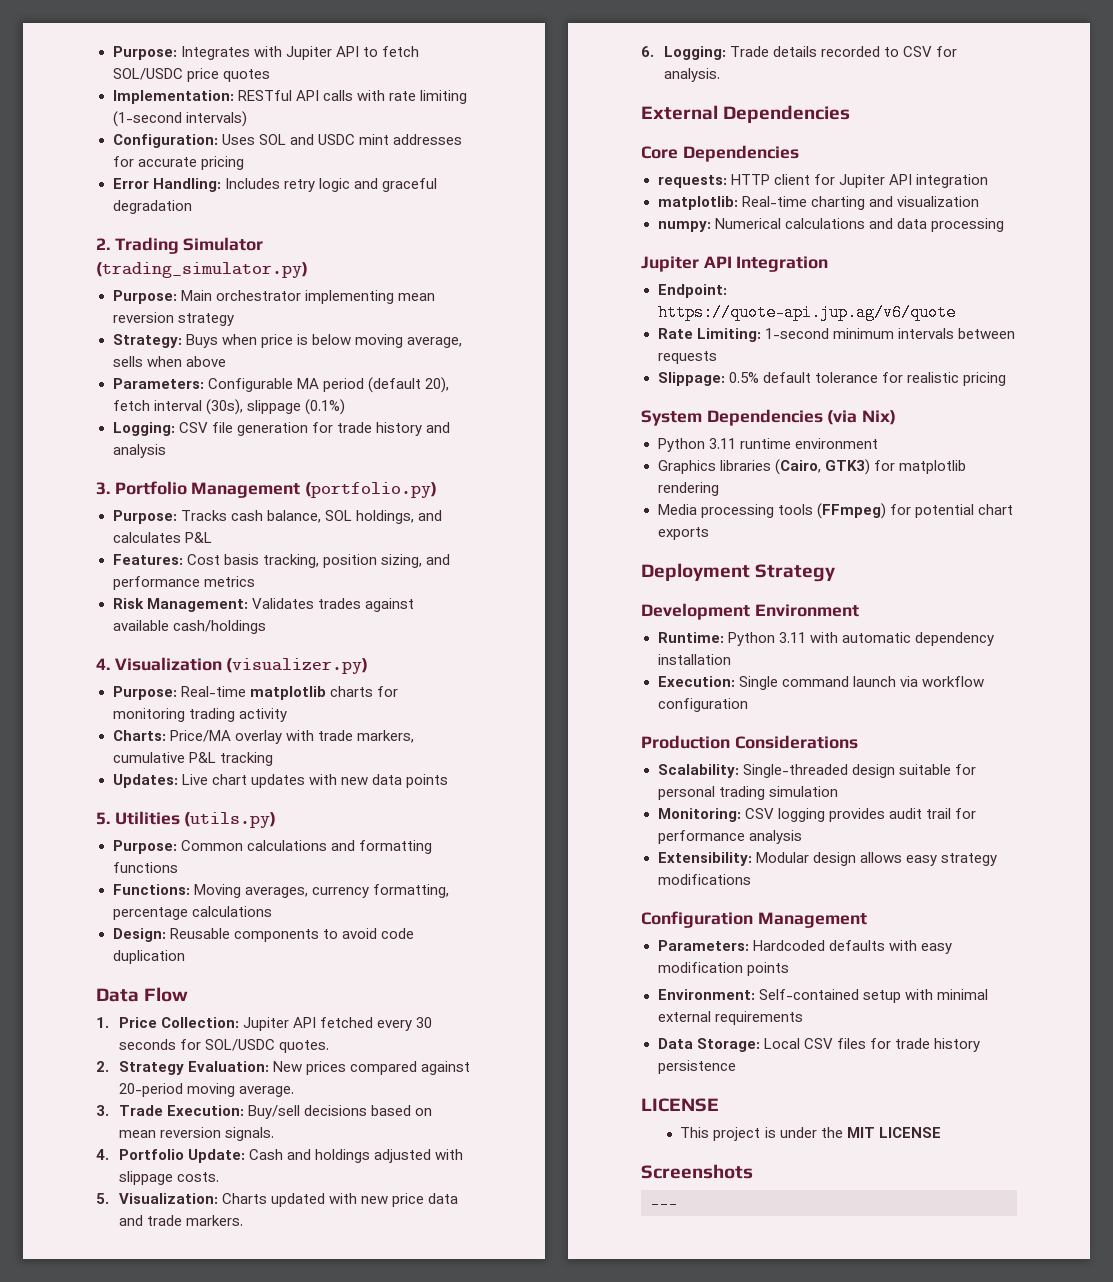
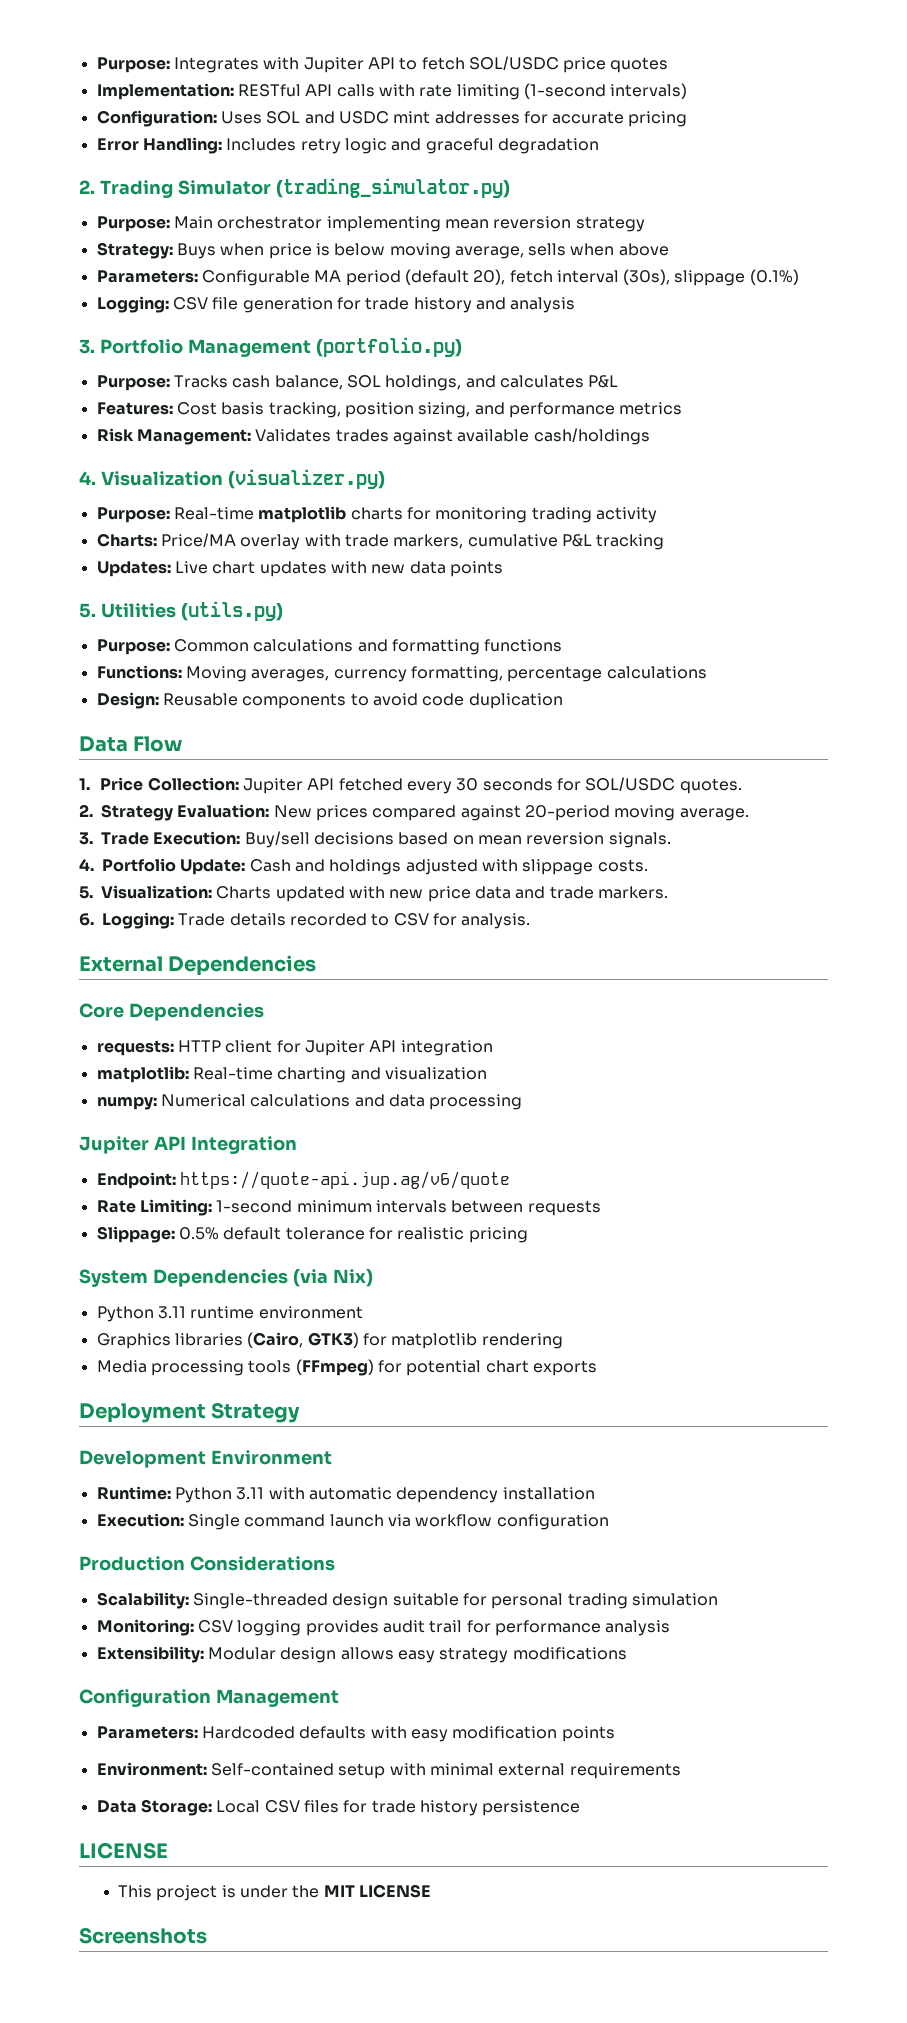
[650,1195,678,1212] // --- -> (207, 1935) none

